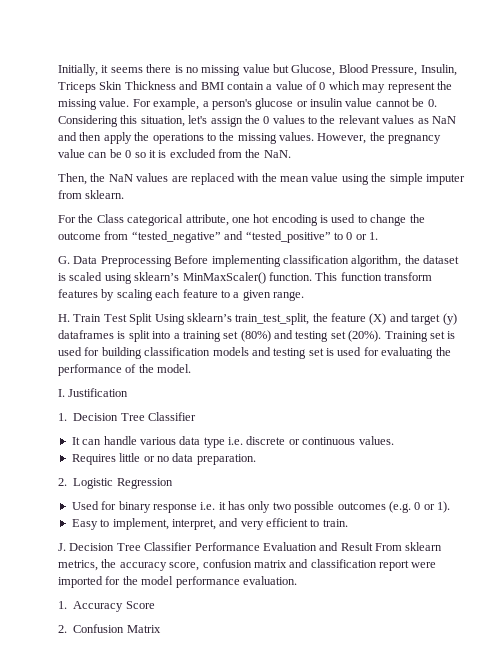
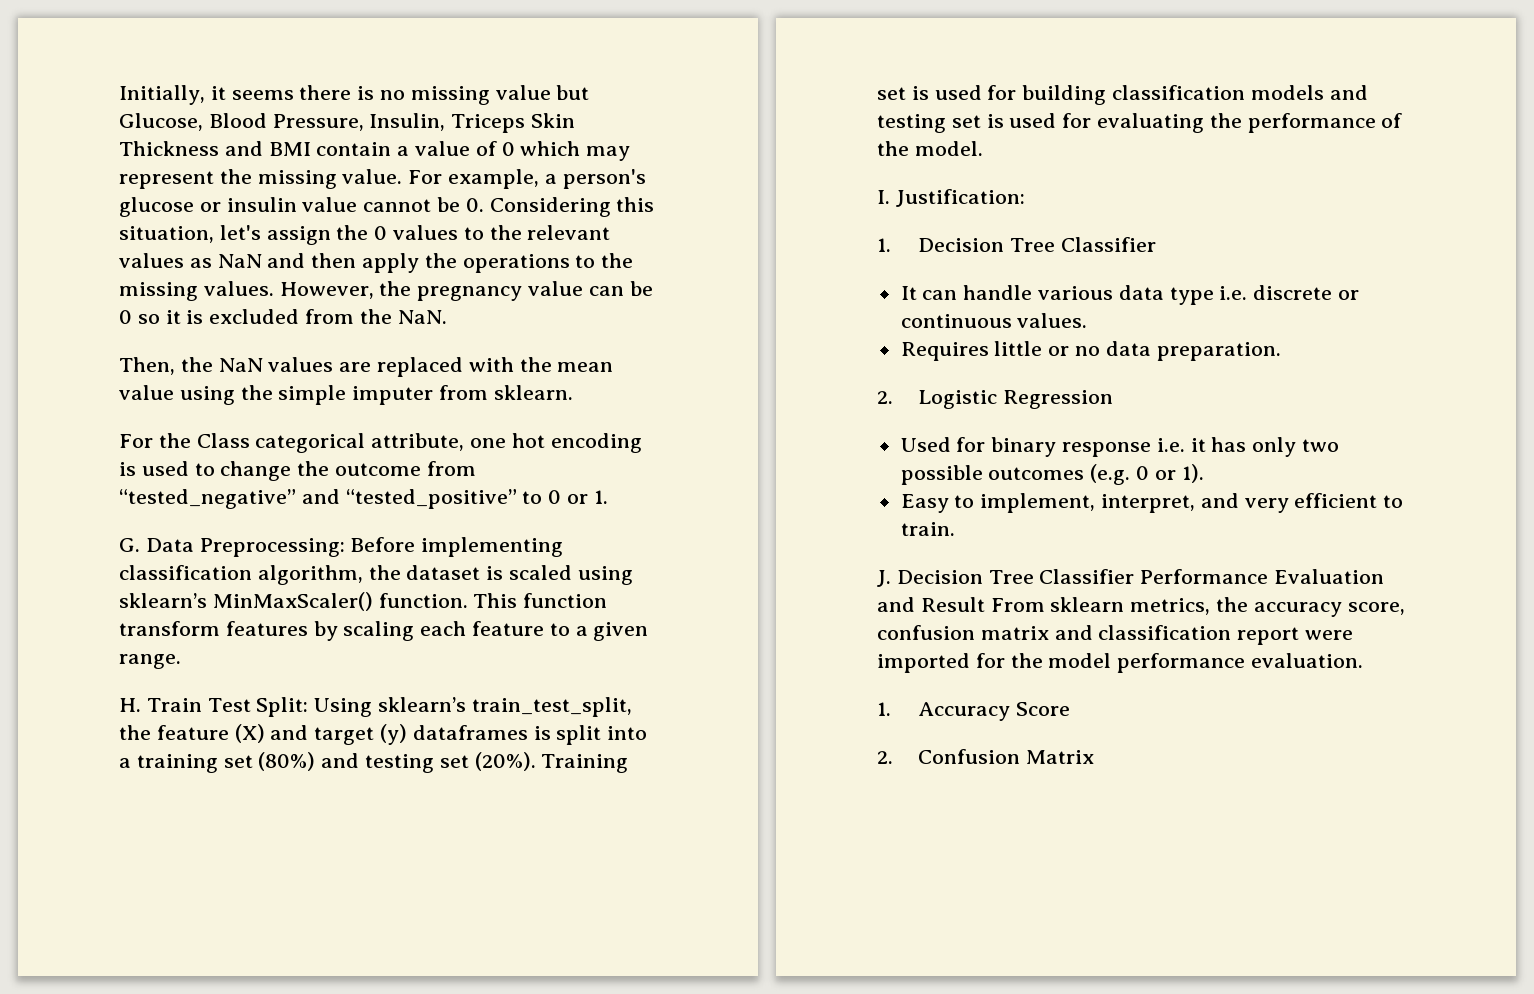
[100,256,172,267] Preprocessing -> [199,538,345,557] Preprocessing:
[129,313,153,325] Split -> [256,697,309,717] Split:
[68,388,129,397] Justification -> [895,189,1025,207] Justification:

